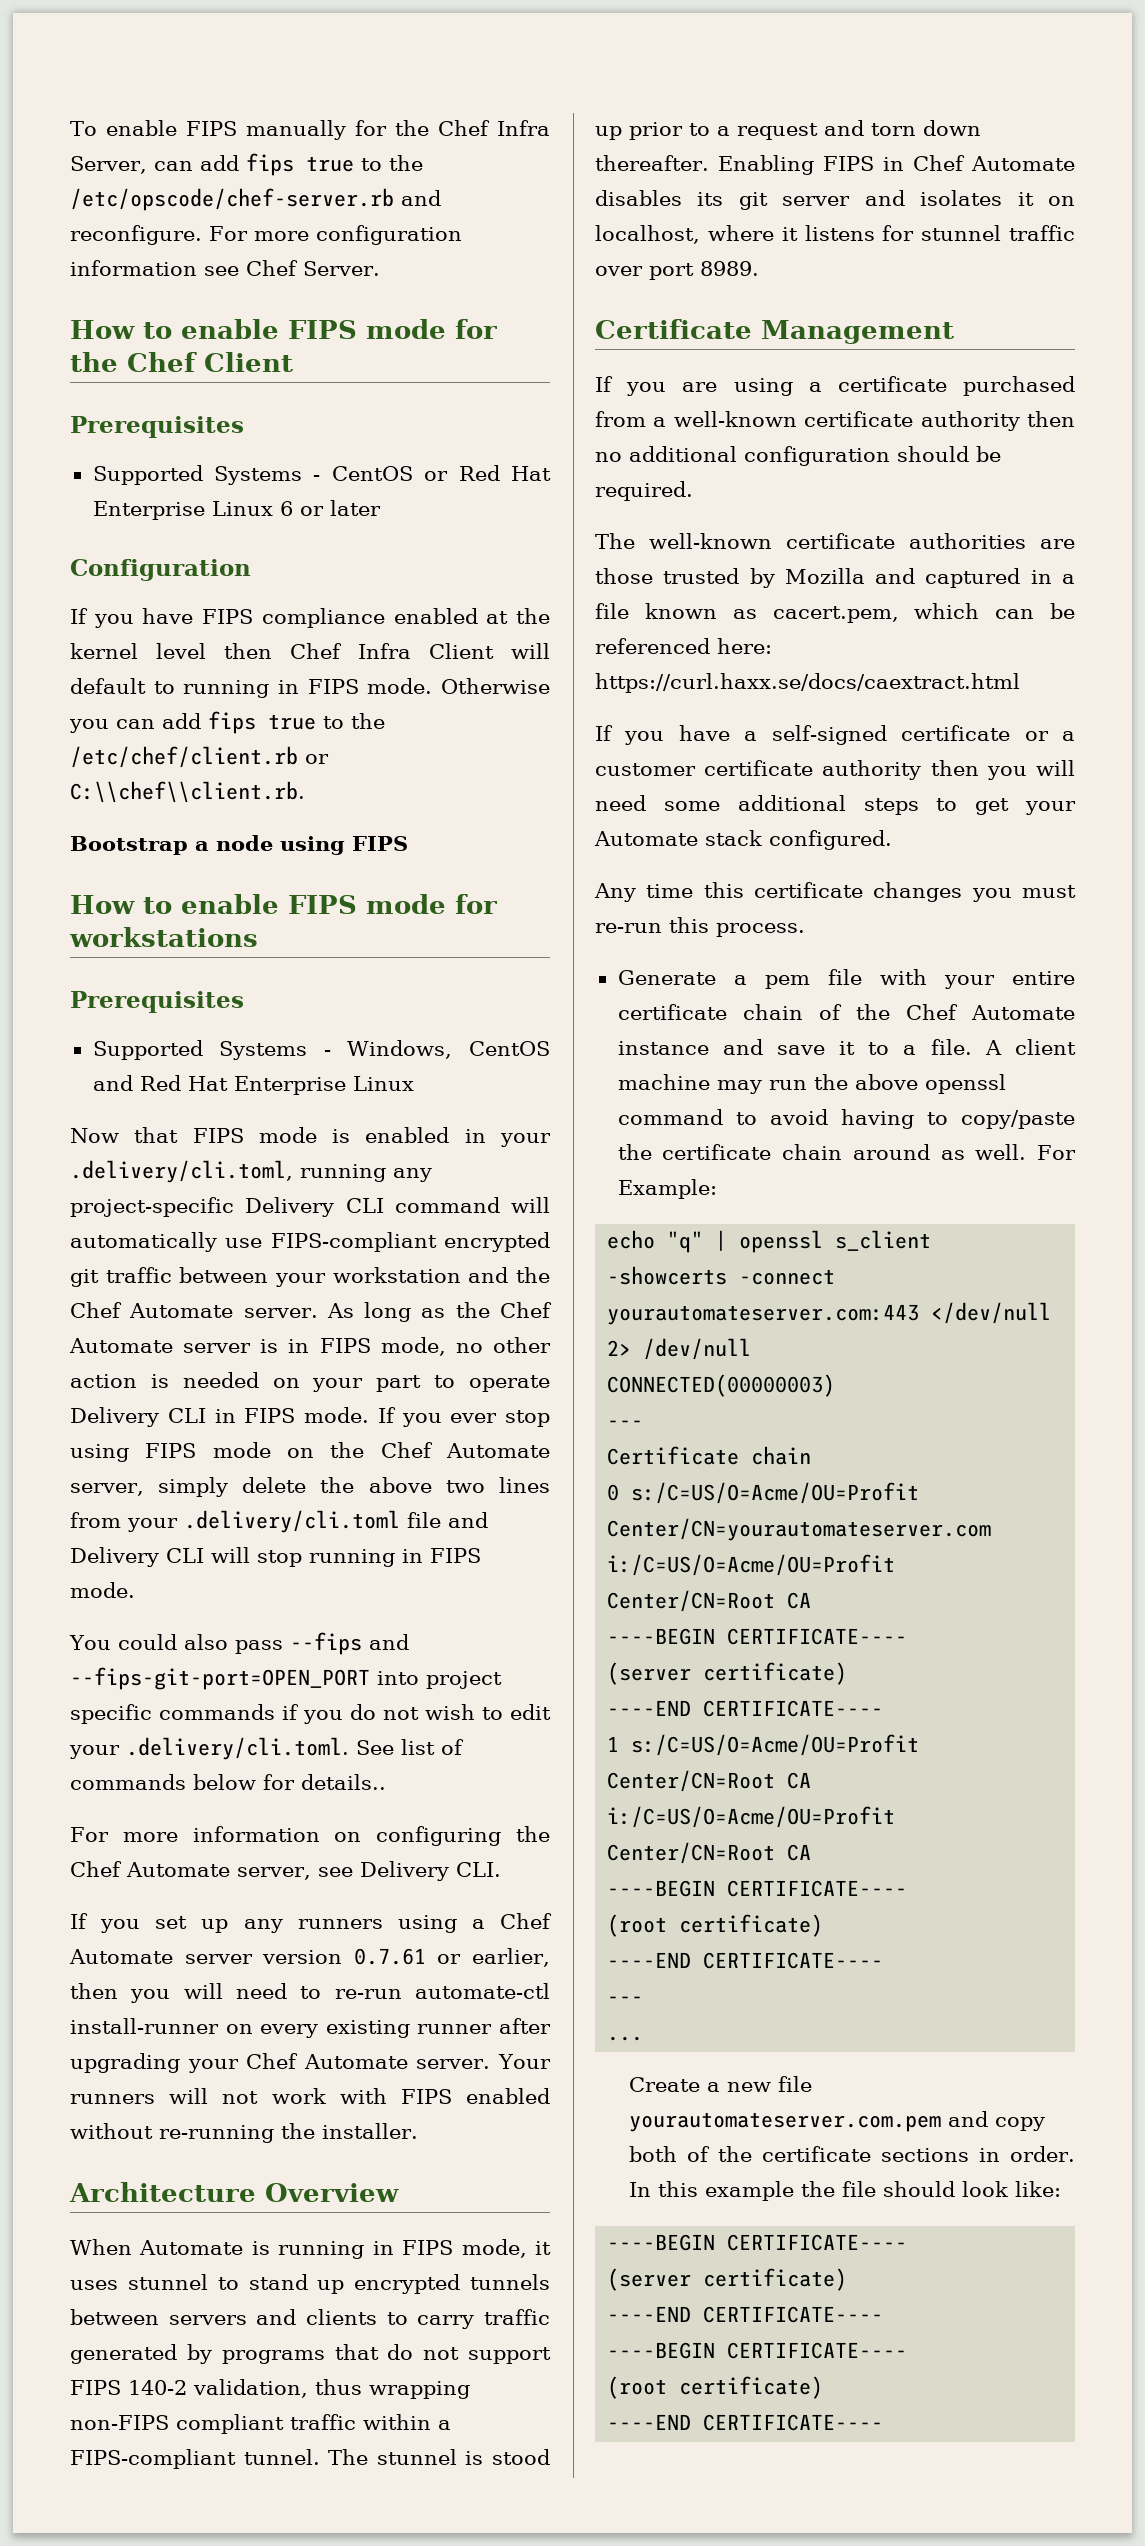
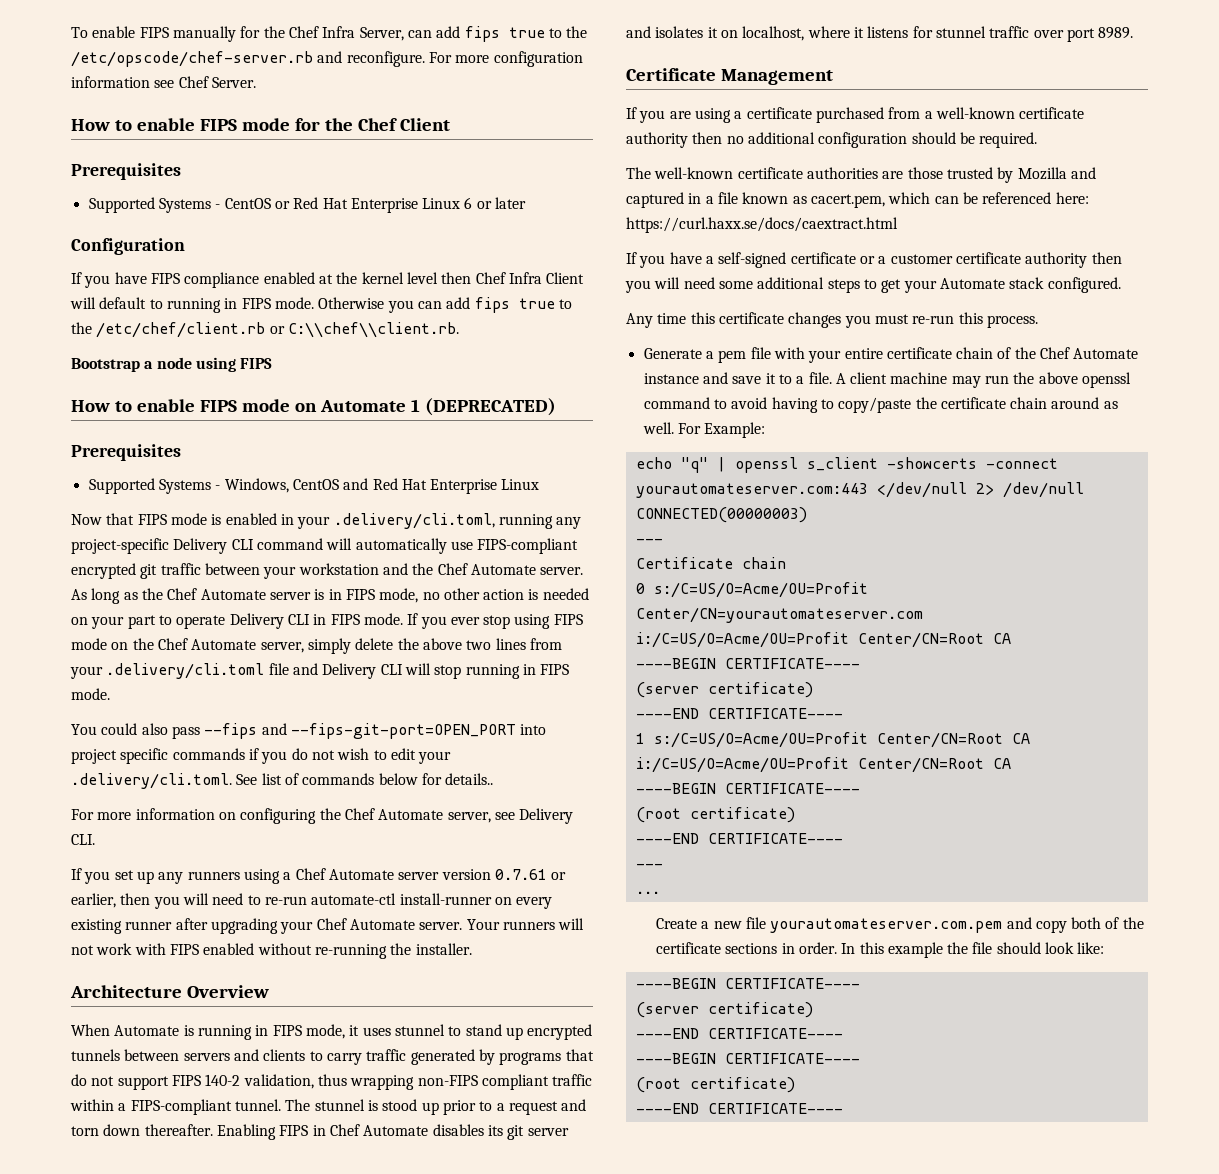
[455,894,497,914] [69,927,258,947] for workstations -> [294,398,556,416] on Automate 1 (DEPRECATED)

